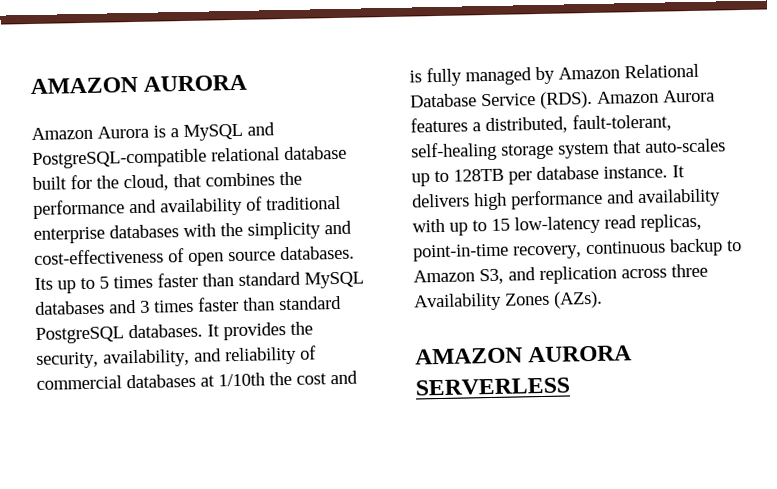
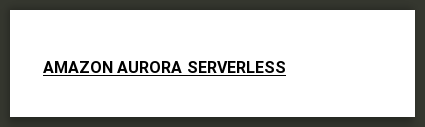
[30,74,248,95] [31,122,275,142] [32,145,347,170] [32,171,302,192] [33,195,341,219] [33,220,352,244] [34,245,355,266] [34,271,364,294] [35,295,342,315] [35,321,313,344] [36,345,317,369] [36,370,358,390] [409,63,699,87] [410,89,715,109] [410,113,672,135] [411,138,726,162] [411,165,685,187] [412,188,721,211] [412,213,702,236] [413,238,742,262] [413,263,708,285] [413,290,603,312] [415,345,633,365] AMAZON AURORA // Amazon Aurora is a MySQL and PostgreSQL-compatible relational database built for the cloud, that combines the performance and availability of traditional enterprise databases with the simplicity and cost-effectiveness of open source databases. Its up to 5 times faster than standard MySQL databases and 3 times faster than standard PostgreSQL databases. It provides the security, availability, and reliability of commercial databases at 1/10th the cost and is fully managed by Amazon Relational Database Service (RDS). Amazon Aurora features a distributed, fault-tolerant, self-healing storage system that auto-scales up to 128TB per database instance. It delivers high performance and availability with up to 15 low-latency read replicas, point-in-time recovery, continuous backup to Amazon S3, and replication across three Availability Zones (AZs). // AMAZON AURORA -> [43,61,183,73] AMAZON AURORA

